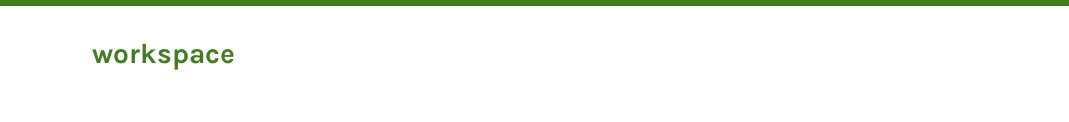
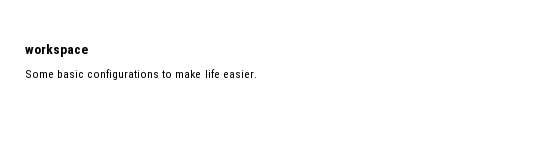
(235, 56) none -> [25,69,257,80] // Some basic configurations to make life easier.

